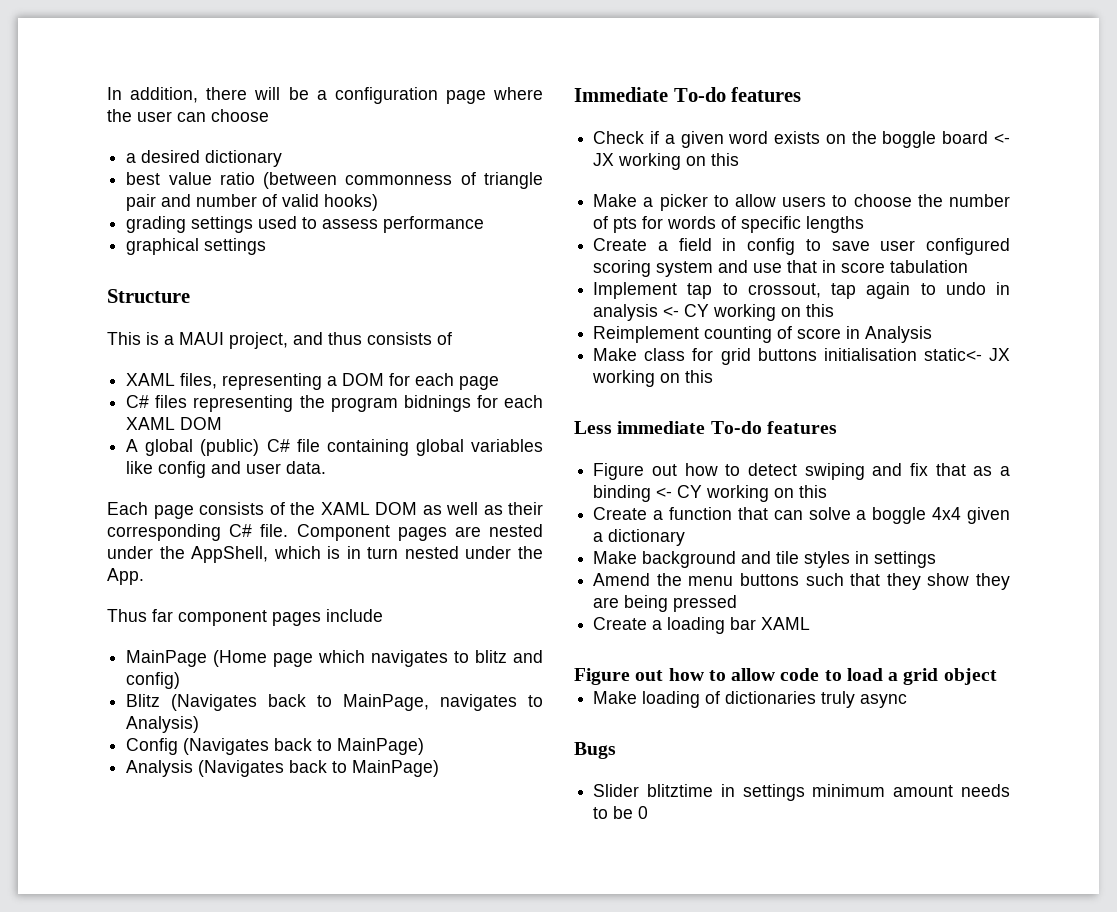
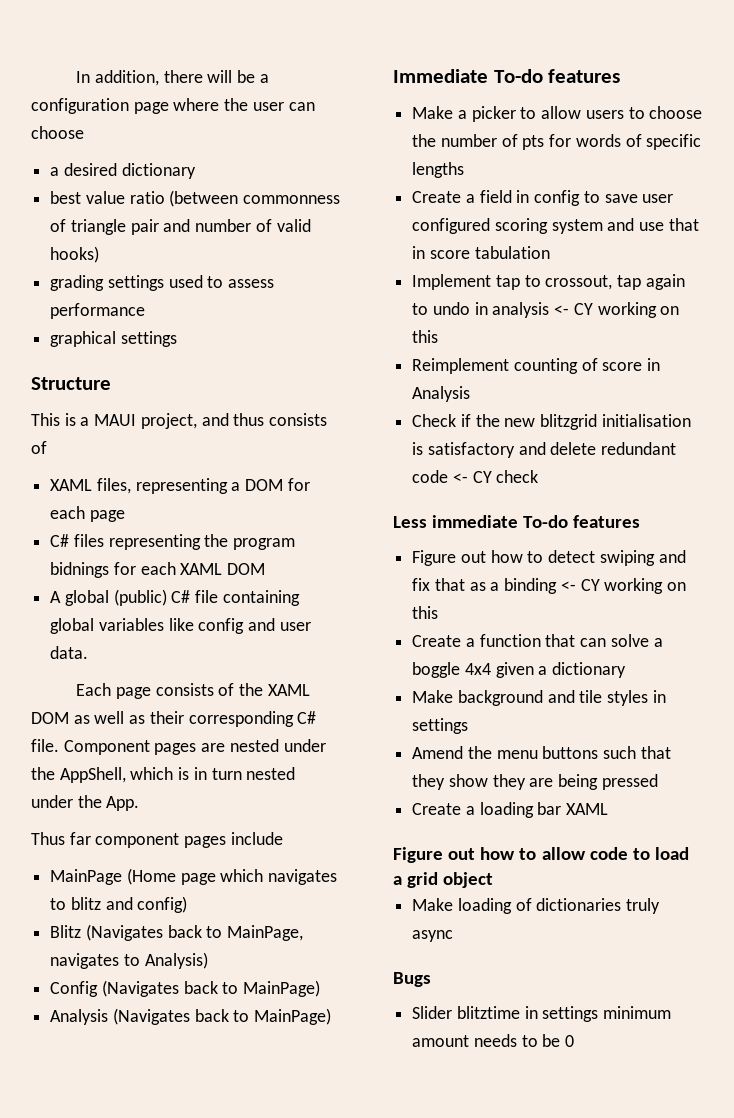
[593,131,1010,148] [593,153,740,170] // Check if a given word exists on the boggle board <- JX working on this -> (621, 76) none
[593,348,1010,365] [592,370,714,387] Make class for grid buttons initialisation static<- JX working on this -> [412,414,691,430] [412,442,677,458] [412,470,539,483] Check if the new blitzgrid initialisation is satisfactory and delete redundant code <- CY check

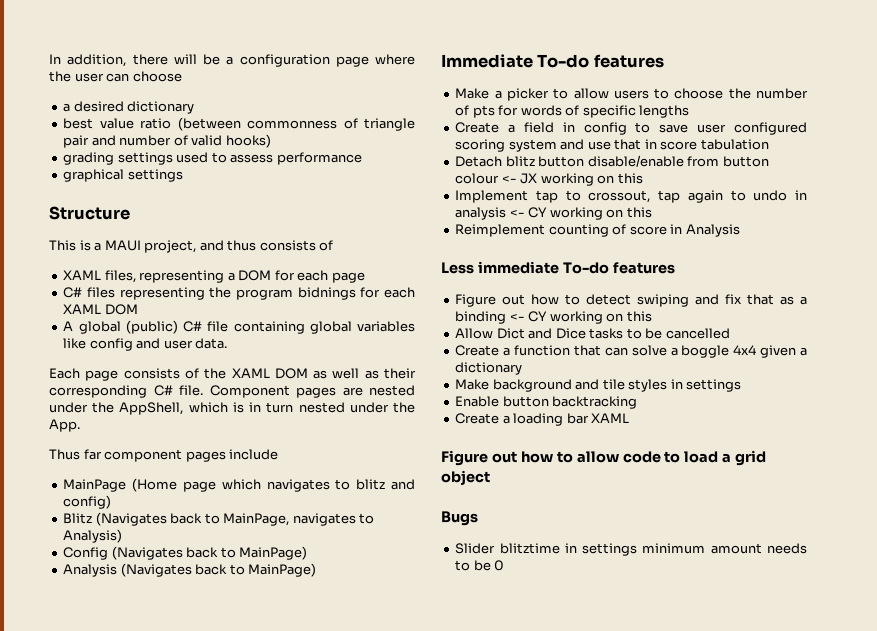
(550, 252) none -> [455,155,769,167] [455,173,643,186] // Detach blitz button disable/enable from button colour <- JX working on this
[412,414,691,430] [412,442,677,458] [412,470,539,483] // Check if the new blitzgrid initialisation is satisfactory and delete redundant code <- CY check -> (740, 230) none
(439, 612) none -> [455,328,730,339] // Allow Dict and Dice tasks to be cancelled
[412,746,671,759] [412,774,658,790] Amend the menu buttons such that they show they are being pressed -> [455,396,638,409] Enable button backtracking
[412,898,661,914] [412,930,454,942] // Make loading of dictionaries truly async -> (490, 477) none

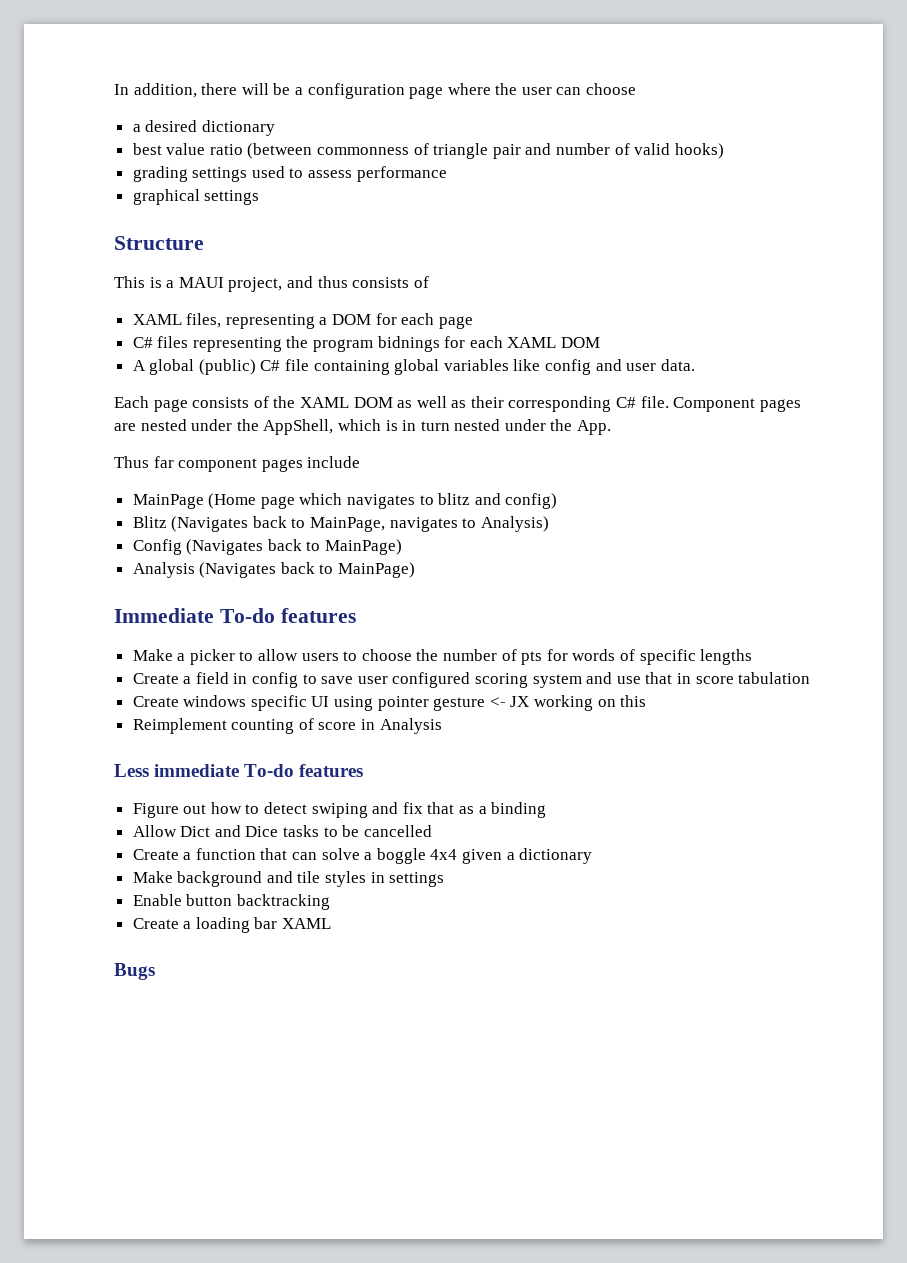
[455,155,769,167] [455,173,500,184] Detach blitz button disable/enable from button colour -> [132,695,486,711] Create windows specific UI using pointer gesture
[455,190,807,203] [455,207,652,220] // Implement tap to crossout, tap again to undo in analysis <- CY working on this -> (647, 701) none
[509,311,652,324] <- CY working on this -> (547, 810) none
[441,450,767,466] [441,470,490,485] [441,511,478,526] [455,543,807,556] [455,560,505,571] Figure out how to allow code to load a grid object // Bugs // Slider blitztime in settings minimum amount needs to be 0 -> [114,963,155,980] Bugs

